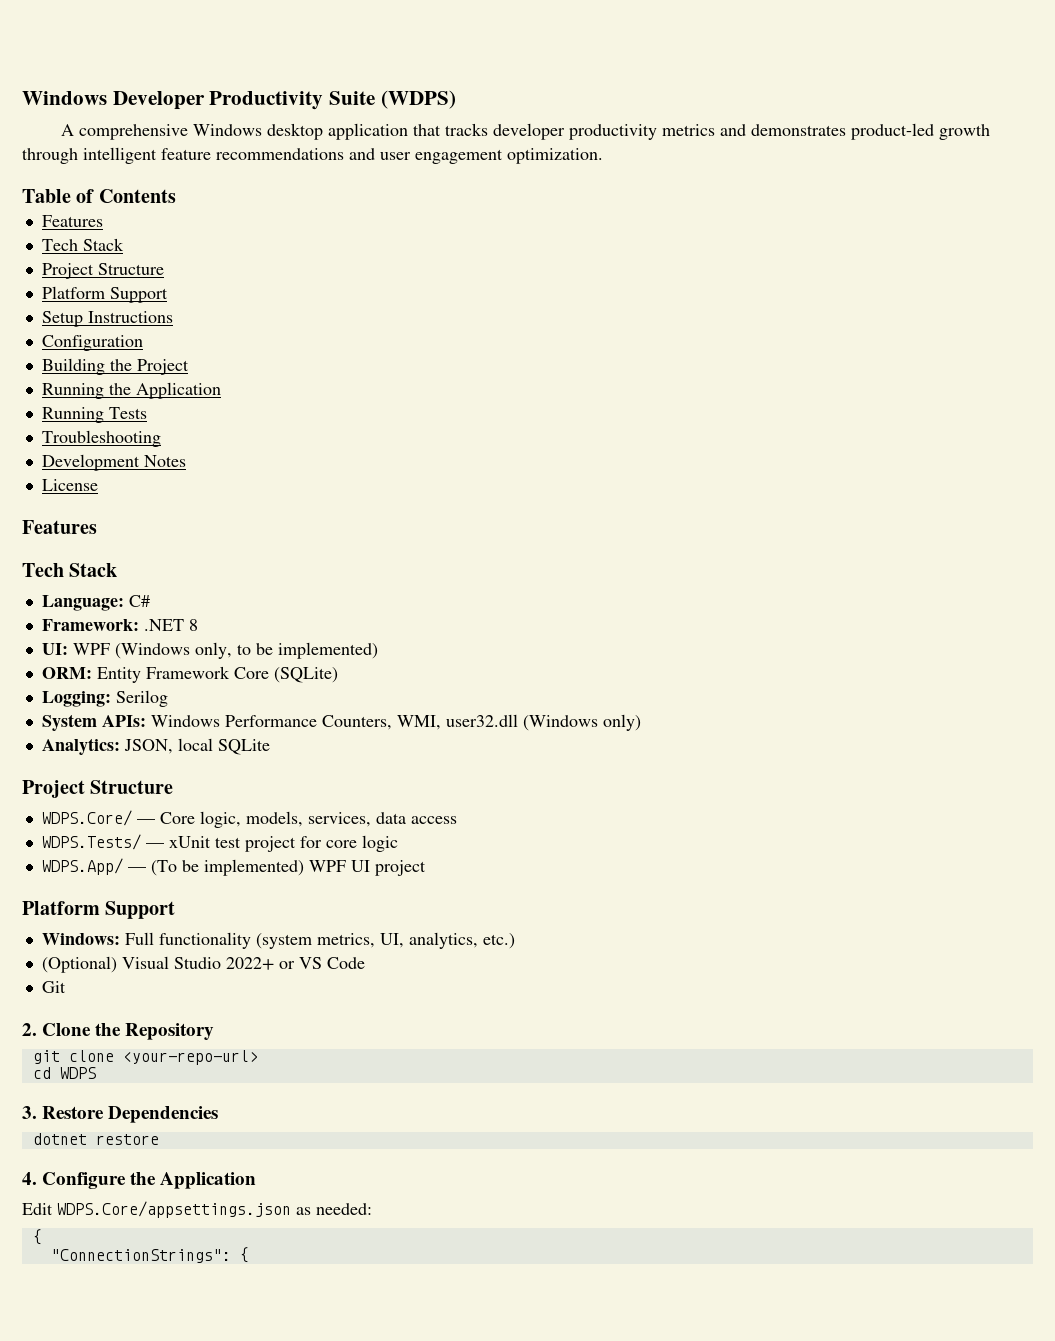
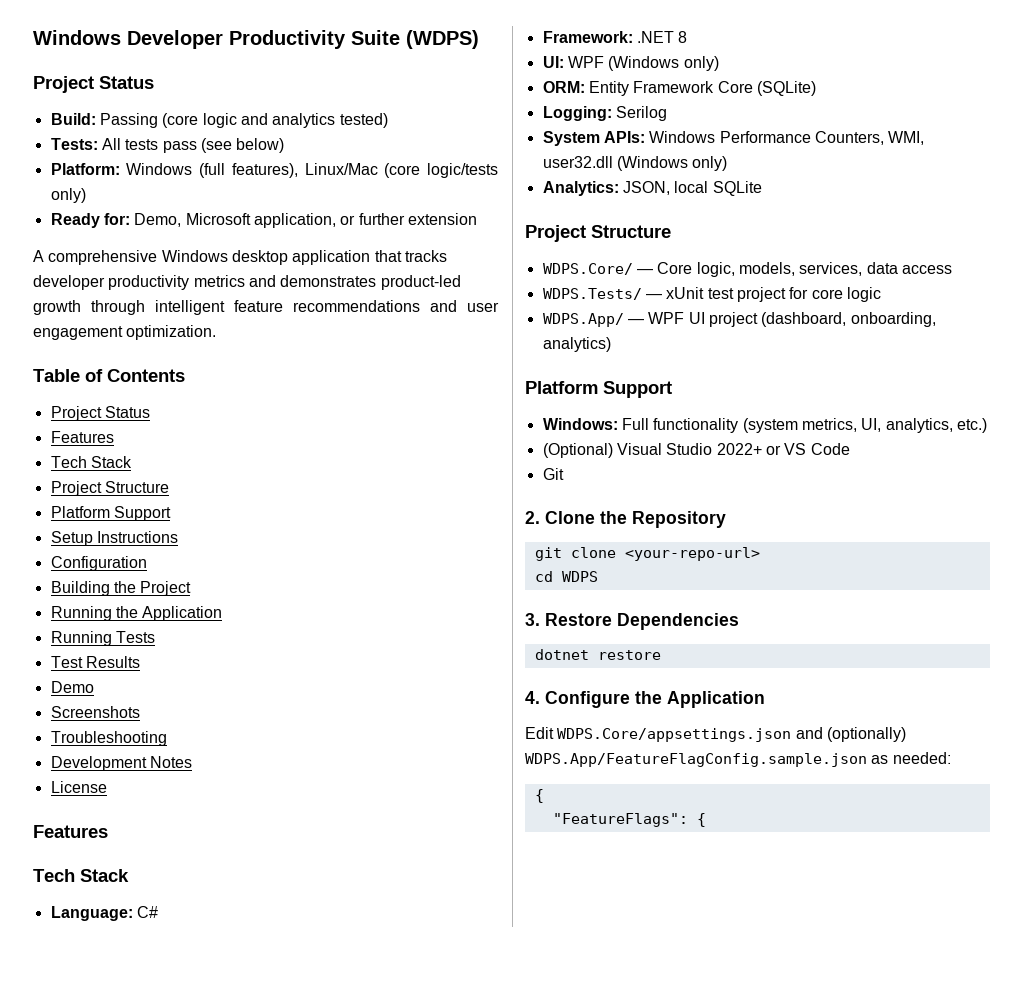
(456, 99) none -> [33,76,154,93] [50,113,388,128] [50,138,285,153] [50,163,499,178] [50,188,86,203] [50,213,477,228] // Project Status // Build: Passing (core logic and analytics tested) // Tests: All tests pass (see below) // Platform: Windows (full features), Linux/Mac (core logic/tests only) // Ready for: Demo, Microsoft application, or further extension
(176, 196) none -> [50,406,150,421] // Project Status
(147, 413) none -> [50,656,140,668] [50,681,94,693] [50,706,140,718] // Test Results // Demo // Screenshots
[194,642,378,659] only, to be implemented) -> [683,56,719,71] only)
[150,859,304,876] (To be implemented) -> (644, 321) none
(426, 868) none -> [761,312,936,327] [542,337,611,352] (dashboard, onboarding, analytics)
(291, 1209) none -> [795,727,906,742] [525,753,867,767] and (optionally) WDPS.App/FeatureFlagConfig.sample.json
[50,1249,231,1263] "ConnectionStrings": -> [552,813,688,827] "FeatureFlags":

